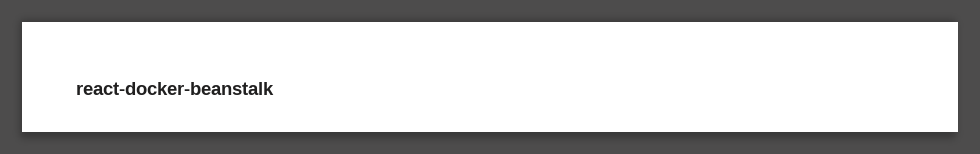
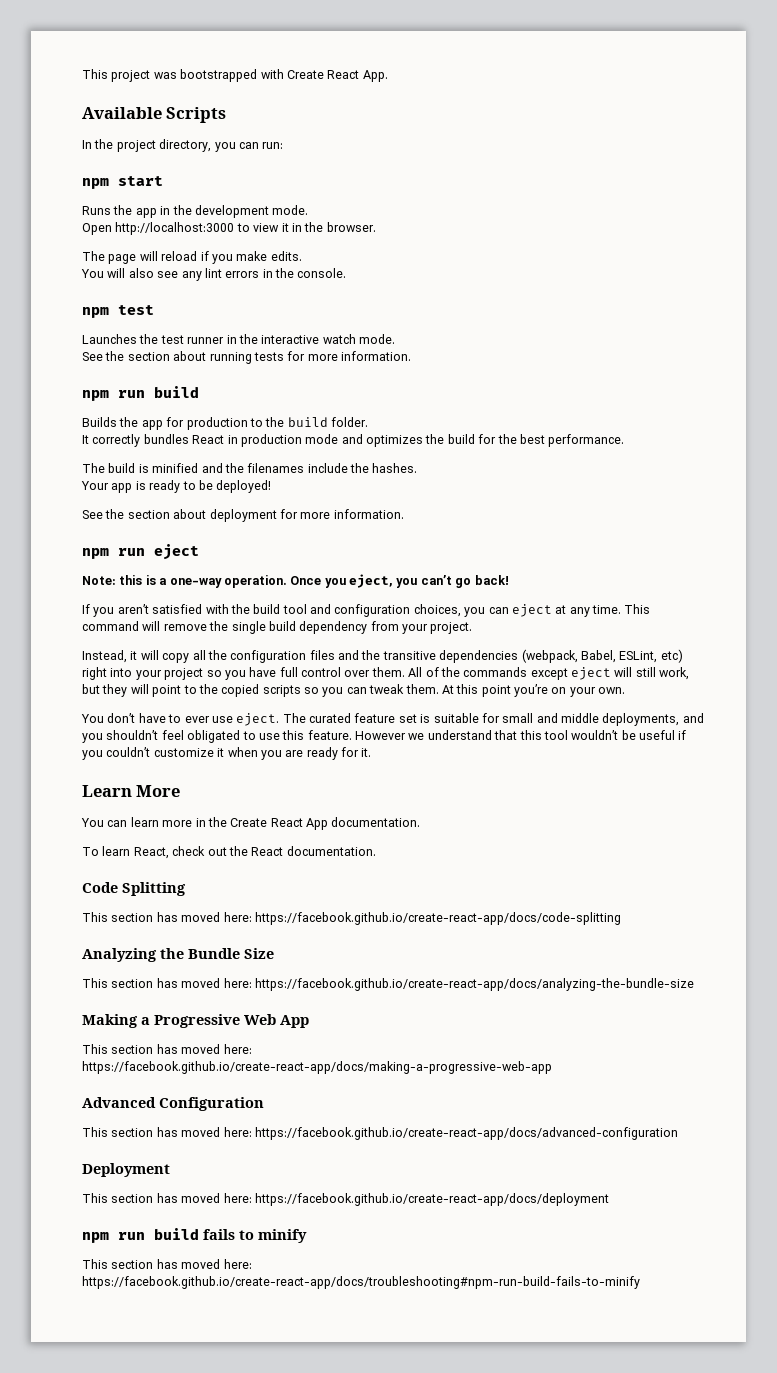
[76,82,274,95] react-docker-beanstalk -> [82,69,388,82] [82,107,227,123] [82,139,284,152] [82,176,163,189] [82,205,309,218] [82,222,376,235] [82,251,302,264] [81,268,347,281] [82,305,154,318] [82,334,395,344] [82,351,411,364] [82,386,199,401] [82,417,368,430] [82,434,625,447] [82,463,418,473] [81,480,272,493] [82,509,404,522] [82,544,199,560] [82,574,509,588] [82,604,651,617] [82,621,473,634] [82,649,683,663] [82,667,690,680] [82,684,626,697] [81,713,704,726] [82,730,687,743] [82,747,372,760] [82,785,181,797] [81,817,421,830] [82,846,376,859] [82,882,186,896] [82,912,621,925] [82,948,274,962] [82,978,694,991] [82,1014,309,1028] [82,1044,252,1054] [82,1061,552,1074] [82,1097,264,1111] [82,1127,678,1140] [82,1163,170,1177] [82,1193,609,1206] [82,1228,307,1243] [82,1259,252,1269] [82,1276,640,1289] This project was bootstrapped with Create React App. // Available Scripts // In the project directory, you can run: // npm start // Runs the app in the development mode. // Open http://localhost:3000 to view it in the browser. // The page will reload if you make edits. // You will also see any lint errors in the console. // npm test // Launches the test runner in the interactive watch mode. // See the section about running tests for more information. // npm run build // Builds the app for production to the build folder. // It correctly bundles React in production mode and optimizes the build for the best performance. // The build is minified and the filenames include the hashes. // Your app is ready to be deployed! // See the section about deployment for more information. // npm run eject // Note: this is a one-way operation. Once you eject, you can’t go back! // If you aren’t satisfied with the build tool and configuration choices, you can eject at any time. This command will remove the single build dependency from your project. // Instead, it will copy all the configuration files and the transitive dependencies (webpack, Babel, ESLint, etc) right into your project so you have full control over them. All of the commands except eject will still work, but they will point to the copied scripts so you can tweak them. At this point you’re on your own. // You don’t have to ever use eject. The curated feature set is suitable for small and middle deployments, and you shouldn’t feel obligated to use this feature. However we understand that this tool wouldn’t be useful if you couldn’t customize it when you are ready for it. // Learn More // You can learn more in the Create React App documentation. // To learn React, check out the React documentation. // Code Splitting // This section has moved here: https://facebook.github.io/create-react-app/docs/code-splitting // Analyzing the Bundle Size // This section has moved here: https://facebook.github.io/create-react-app/docs/analyzing-the-bundle-size // Making a Progressive Web App // This section has moved here: https://facebook.github.io/create-react-app/docs/making-a-progressive-web-app // Advanced Configuration // This section has moved here: https://facebook.github.io/create-react-app/docs/advanced-configuration // Deployment // This section has moved here: https://facebook.github.io/create-react-app/docs/deployment // npm run build fails to minify // This section has moved here: https://facebook.github.io/create-react-app/docs/troubleshooting#npm-run-build-fails-to-minify

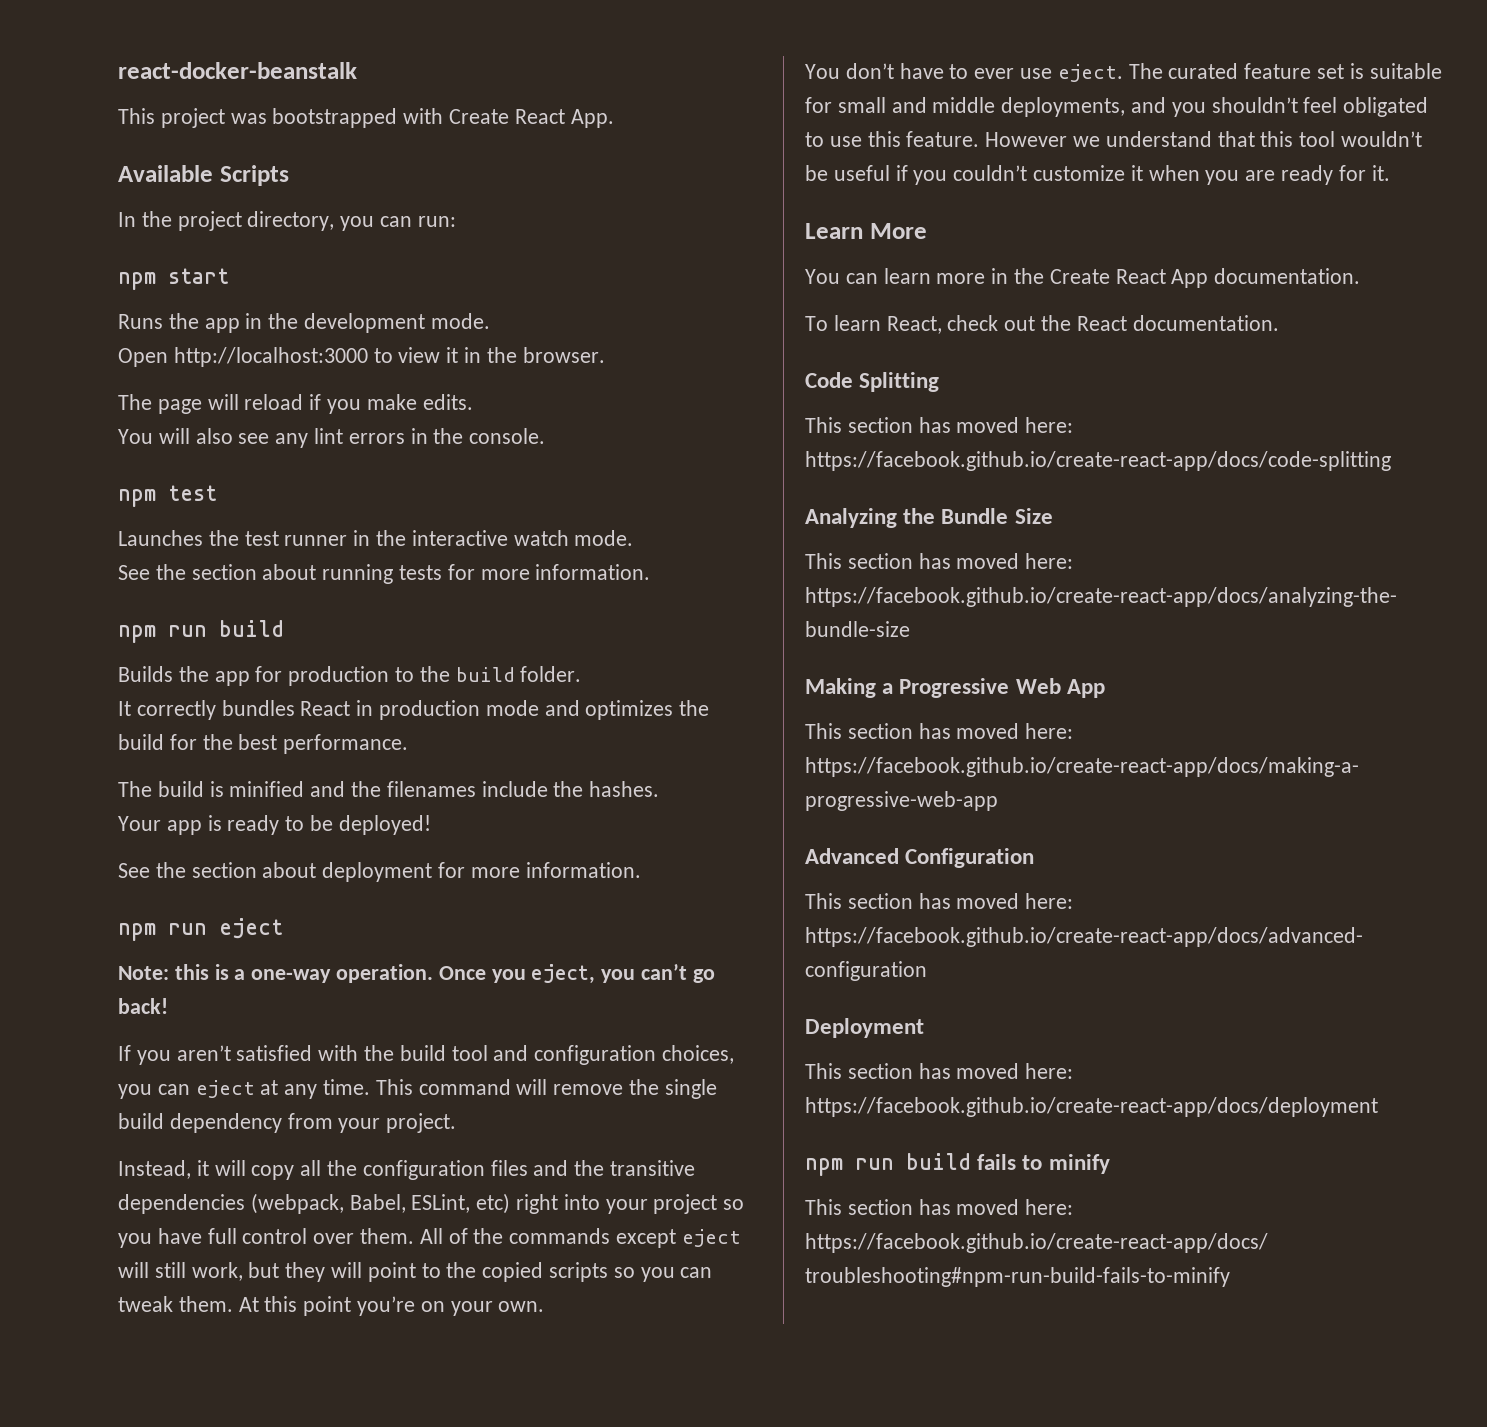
(82, 74) none -> [118,62,357,79] react-docker-beanstalk //

